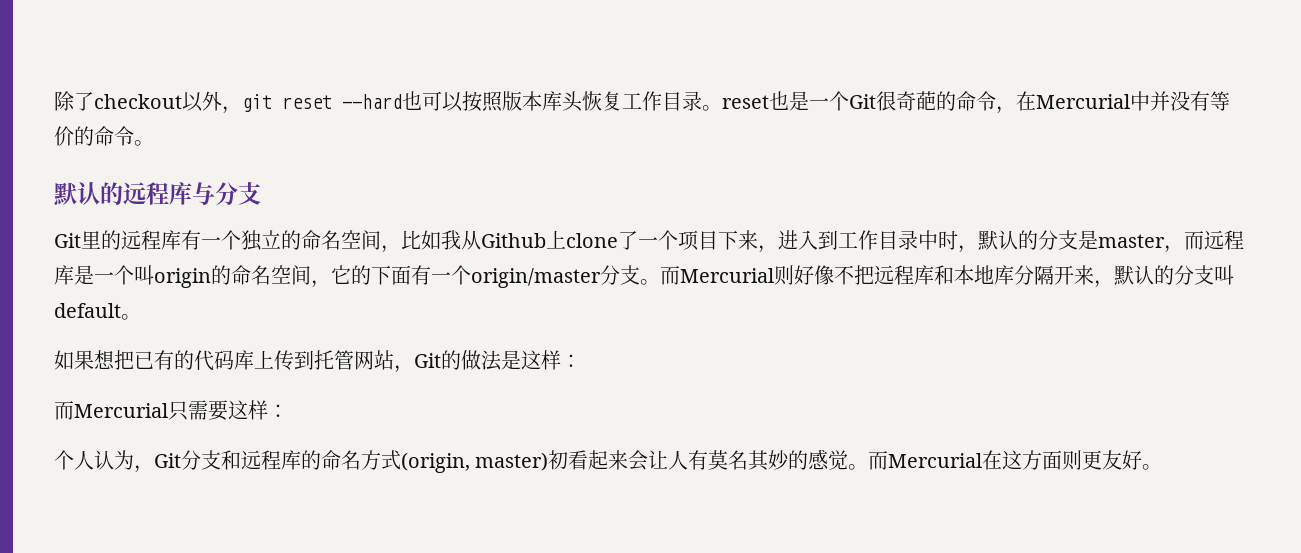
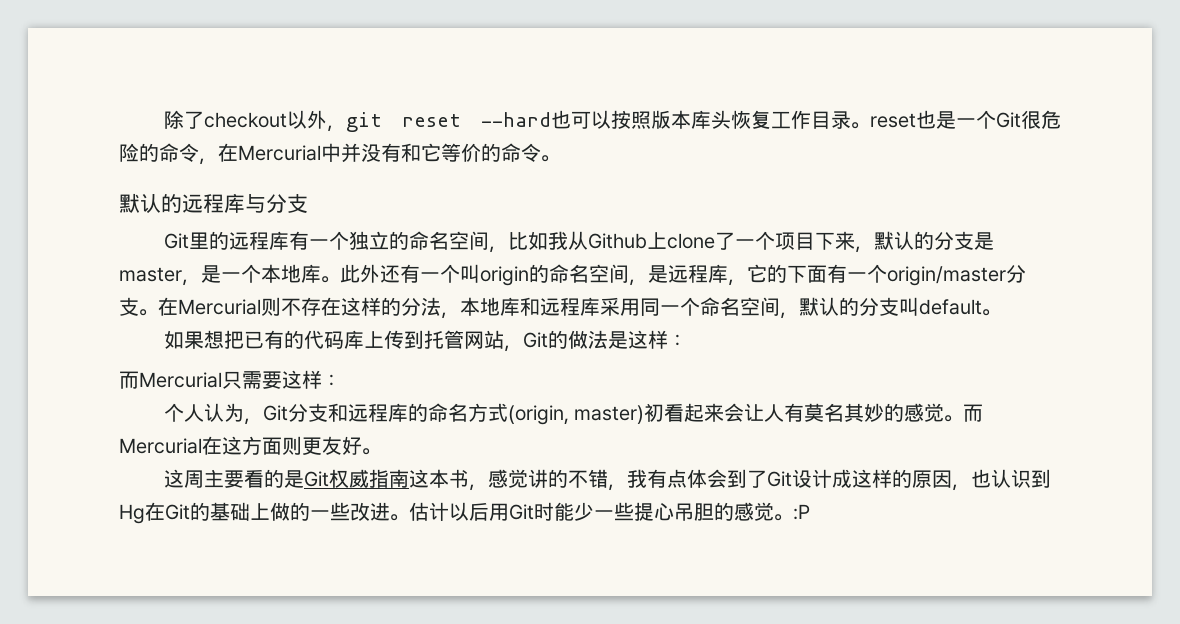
[896,91,936,111] 奇葩 -> [1041,110,1061,129] [119,143,139,162] 危险
(1210, 101) none -> [401,143,441,162] 和它
[778,230,978,253] 进入到工作目录中时， -> (874, 249) none
[1184,230,1244,250] [54,265,94,285] 而远程库是 -> [201,264,420,283] 是一个本地库。此外还有
(331, 284) none -> [648,264,747,286] 是远程库，
[660,265,1094,285] 而Mercurial则好像不把远程库和本地库分隔开来 -> [158,297,780,319] 在Mercurial则不存在这样的分法，本地库和远程库采用同一个命名空间
(1163, 467) none -> [163,469,1051,491] [119,502,810,524] // 这周主要看的是Git权威指南这本书，感觉讲的不错，我有点体会到了Git设计成这样的原因，也认识到Hg在Git的基础上做的一些改进。估计以后用Git时能少一些提心吊胆的感觉。:P

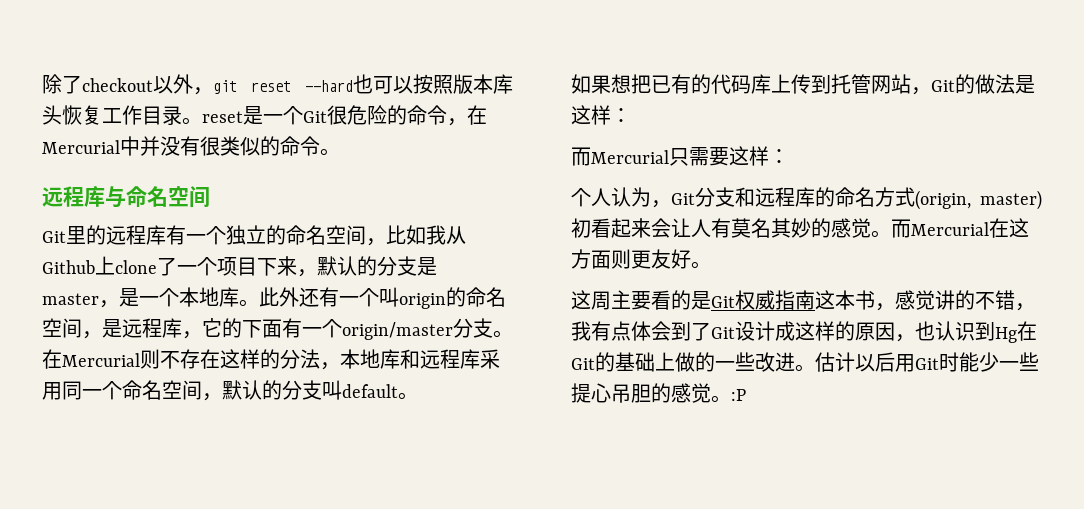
[916,110,936,129] 也 -> (243, 117) none
[401,143,481,162] 和它等价 -> [200,136,260,156] 很类似
[119,193,182,214] 默认的 -> (340, 152) none
[266,194,308,213] 分支 -> [126,186,210,208] 命名空间

